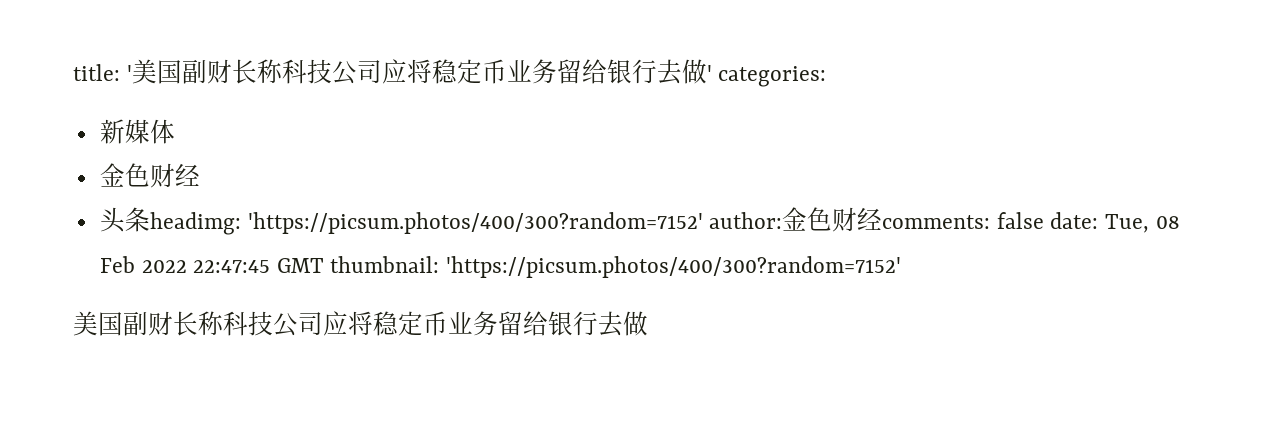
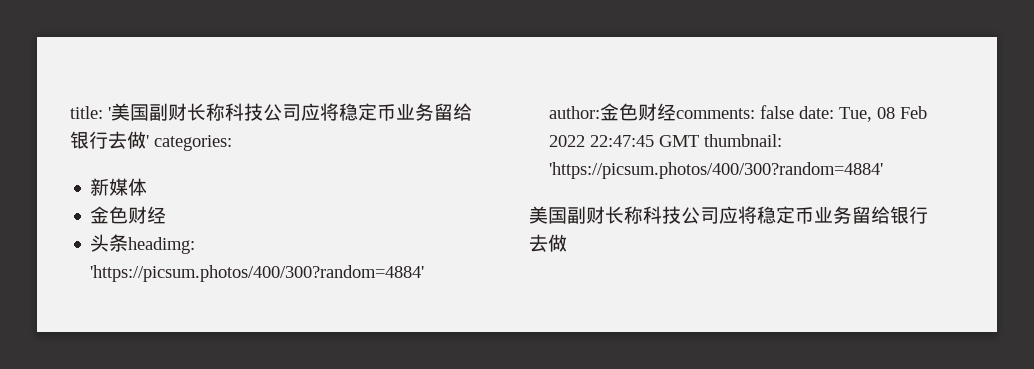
[247,212,703,234] 'https://picsum.photos/400/300?random=7152' -> [90,265,425,282] 'https://picsum.photos/400/300?random=4884'
[446,256,902,278] 'https://picsum.photos/400/300?random=7152' -> [549,162,884,179] 'https://picsum.photos/400/300?random=4884'

